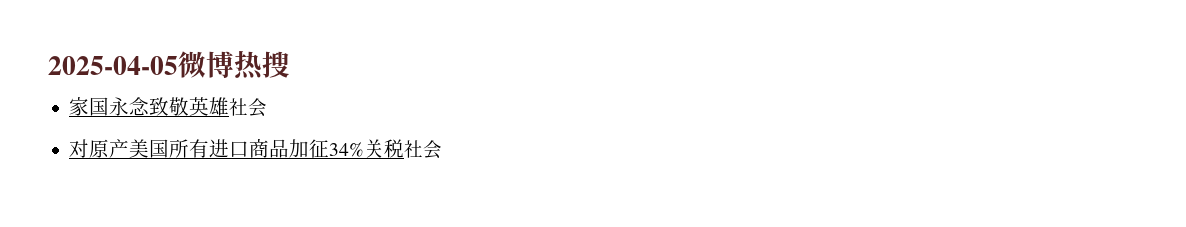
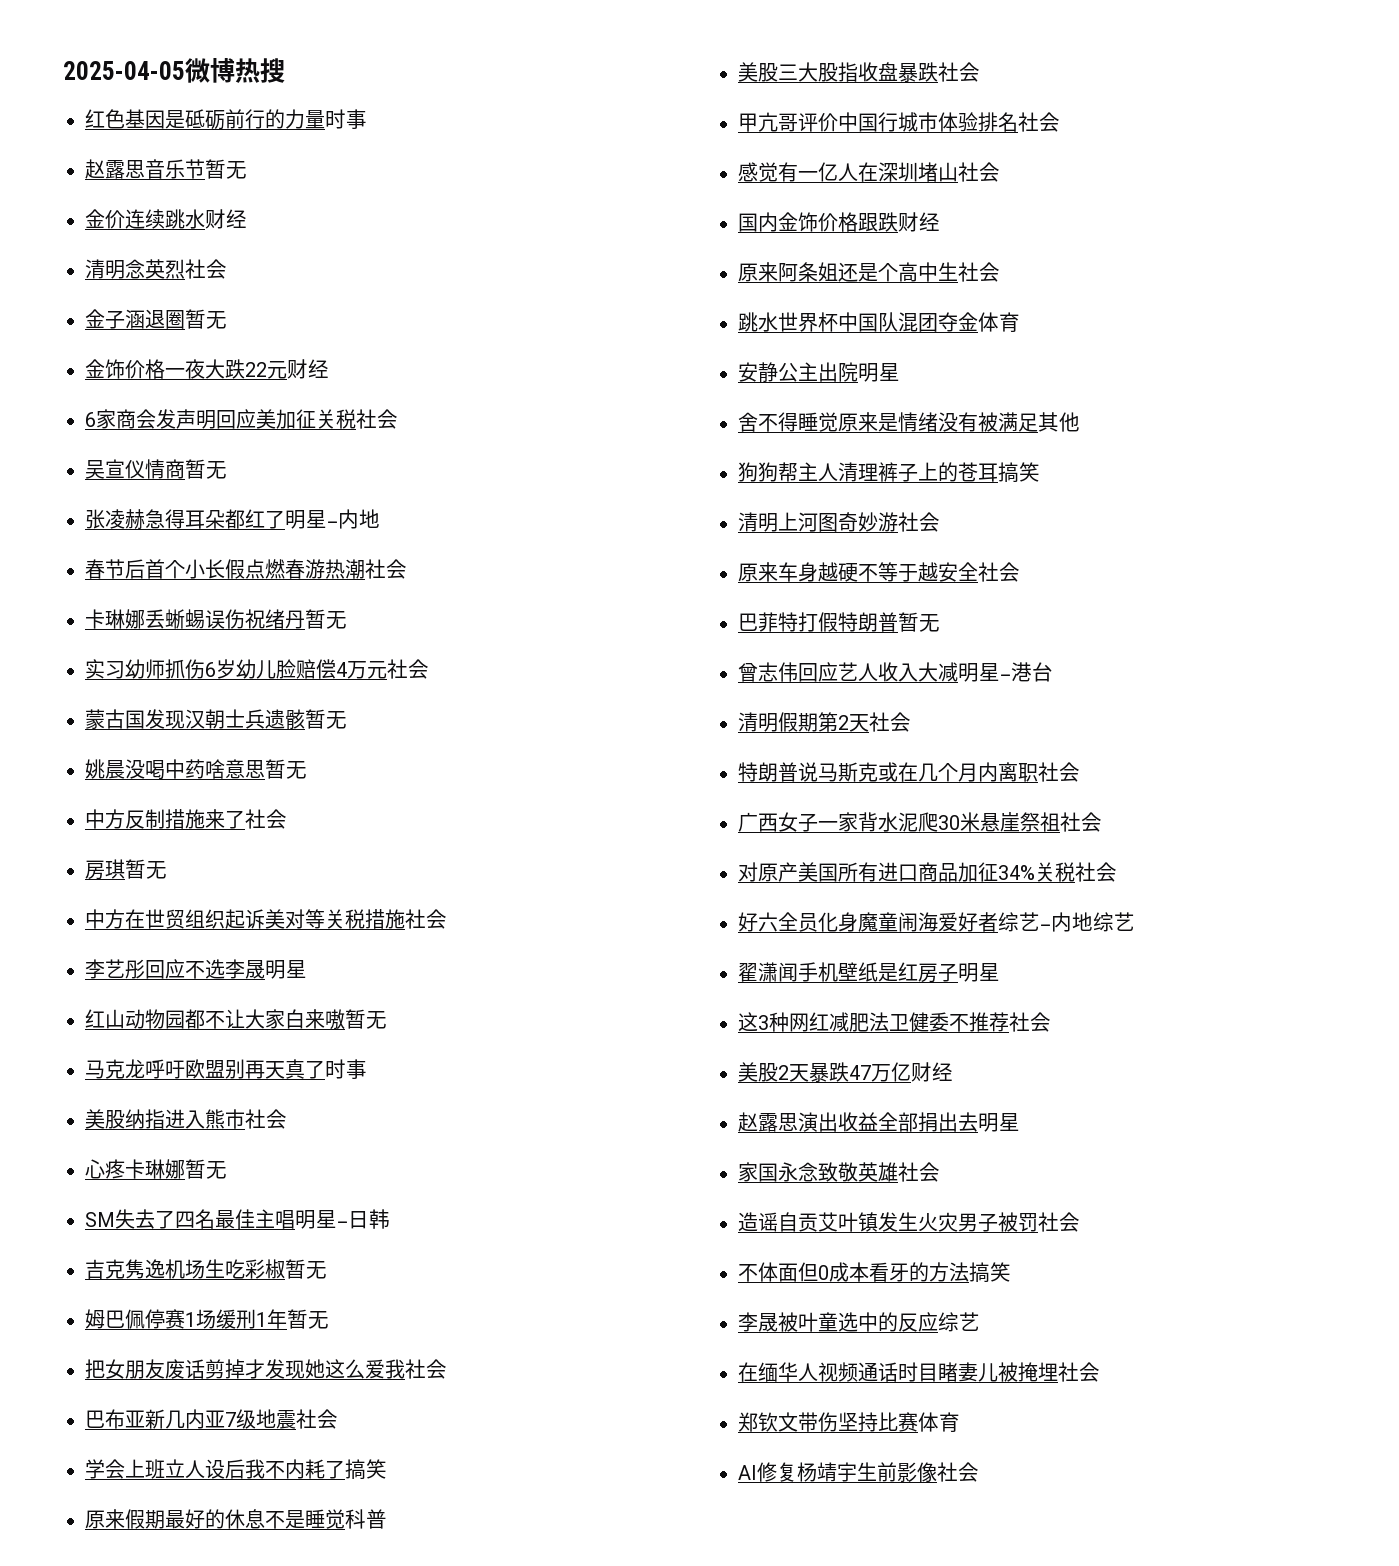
[69,97,230,116] 家国永念致敬英雄 -> [85,109,367,130] [85,159,247,179] [85,209,247,229] [85,259,227,279] [85,309,227,329] [85,359,329,379] [85,409,398,429] [85,459,227,479] [85,509,380,529] [85,559,407,579] [85,609,347,629] [85,659,429,679] [85,709,347,729] [85,759,307,780] [85,809,287,829] [85,859,167,880] [85,909,447,929] [85,959,307,979] [85,1009,387,1030] [85,1059,367,1079] [85,1109,287,1129] [85,1159,227,1179] [85,1209,390,1229] [85,1259,327,1279] [85,1309,329,1329] [85,1359,447,1379] [85,1409,338,1429] [85,1459,387,1479] [85,1509,387,1529] [738,62,980,82] [738,112,1060,132] [738,162,1000,182] [738,212,940,232] [738,262,1000,282] [738,312,1020,332] [738,362,900,382] [738,412,1080,432] [738,462,1040,482] [738,512,940,532] [738,562,1020,582] [738,612,940,632] [738,662,1053,682] [738,712,911,732] [738,762,1080,782] [738,812,1060,832] 红色基因是砥砺前行的力量时事 // 赵露思音乐节暂无 // 金价连续跳水财经 // 清明念英烈社会 // 金子涵退圈暂无 // 金饰价格一夜大跌22元财经 // 6家商会发声明回应美加征关税社会 // 吴宣仪情商暂无 // 张凌赫急得耳朵都红了明星-内地 // 春节后首个小长假点燃春游热潮社会 // 卡琳娜丢蜥蜴误伤祝绪丹暂无 // 实习幼师抓伤6岁幼儿脸赔偿4万元社会 // 蒙古国发现汉朝士兵遗骸暂无 // 姚晨没喝中药啥意思暂无 // 中方反制措施来了社会 // 房琪暂无 // 中方在世贸组织起诉美对等关税措施社会 // 李艺彤回应不选李晟明星 // 红山动物园都不让大家白来嗷暂无 // 马克龙呼吁欧盟别再天真了时事 // 美股纳指进入熊市社会 // 心疼卡琳娜暂无 // SM失去了四名最佳主唱明星-日韩 // 吉克隽逸机场生吃彩椒暂无 // 姆巴佩停赛1场缓刑1年暂无 // 把女朋友废话剪掉才发现她这么爱我社会 // 巴布亚新几内亚7级地震社会 // 学会上班立人设后我不内耗了搞笑 // 原来假期最好的休息不是睡觉科普 // 美股三大股指收盘暴跌社会 // 甲亢哥评价中国行城市体验排名社会 // 感觉有一亿人在深圳堵山社会 // 国内金饰价格跟跌财经 // 原来阿条姐还是个高中生社会 // 跳水世界杯中国队混团夺金体育 // 安静公主出院明星 // 舍不得睡觉原来是情绪没有被满足其他 // 狗狗帮主人清理裤子上的苍耳搞笑 // 清明上河图奇妙游社会 // 原来车身越硬不等于越安全社会 // 巴菲特打假特朗普暂无 // 曾志伟回应艺人收入大减明星-港台 // 清明假期第2天社会 // 特朗普说马斯克或在几个月内离职社会 // 广西女子一家背水泥爬30米悬崖祭祖
(443, 149) none -> [738,912,1135,932] [738,962,1000,983] [738,1012,1051,1032] [738,1062,953,1082] [738,1112,1020,1132] [738,1162,940,1182] [738,1212,1080,1232] [738,1262,1011,1282] [738,1312,980,1332] [738,1362,1100,1382] [738,1412,960,1432] [738,1462,979,1482] // 好六全员化身魔童闹海爱好者综艺-内地综艺 // 翟潇闻手机壁纸是红房子明星 // 这3种网红减肥法卫健委不推荐社会 // 美股2天暴跌47万亿财经 // 赵露思演出收益全部捐出去明星 // 家国永念致敬英雄社会 // 造谣自贡艾叶镇发生火灾男子被罚社会 // 不体面但0成本看牙的方法搞笑 // 李晟被叶童选中的反应综艺 // 在缅华人视频通话时目睹妻儿被掩埋社会 // 郑钦文带伤坚持比赛体育 // AI修复杨靖宇生前影像社会

